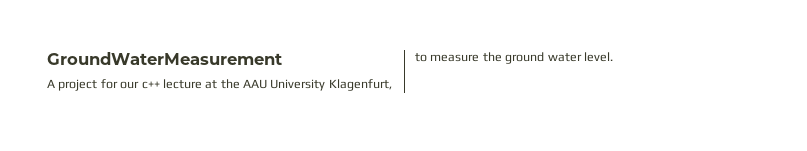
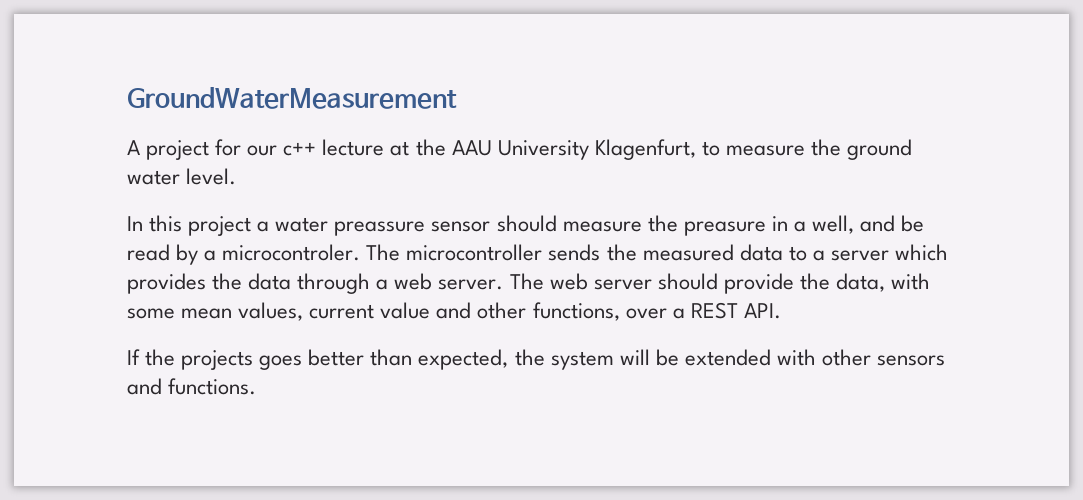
(613, 57) none -> [127,215,925,236] [127,244,948,265] [127,273,931,294] [127,302,781,321] [127,349,946,370] [127,378,257,395] // In this project a water preassure sensor should measure the preasure in a well, and be read by a microcontroler. The microcontroller sends the measured data to a server which provides the data through a web server. The web server should provide the data, with some mean values, current value and other functions, over a REST API. // If the projects goes better than expected, the system will be extended with other sensors and functions.

